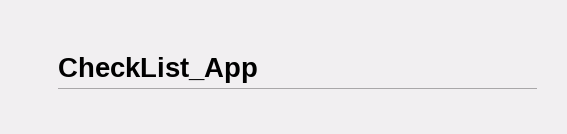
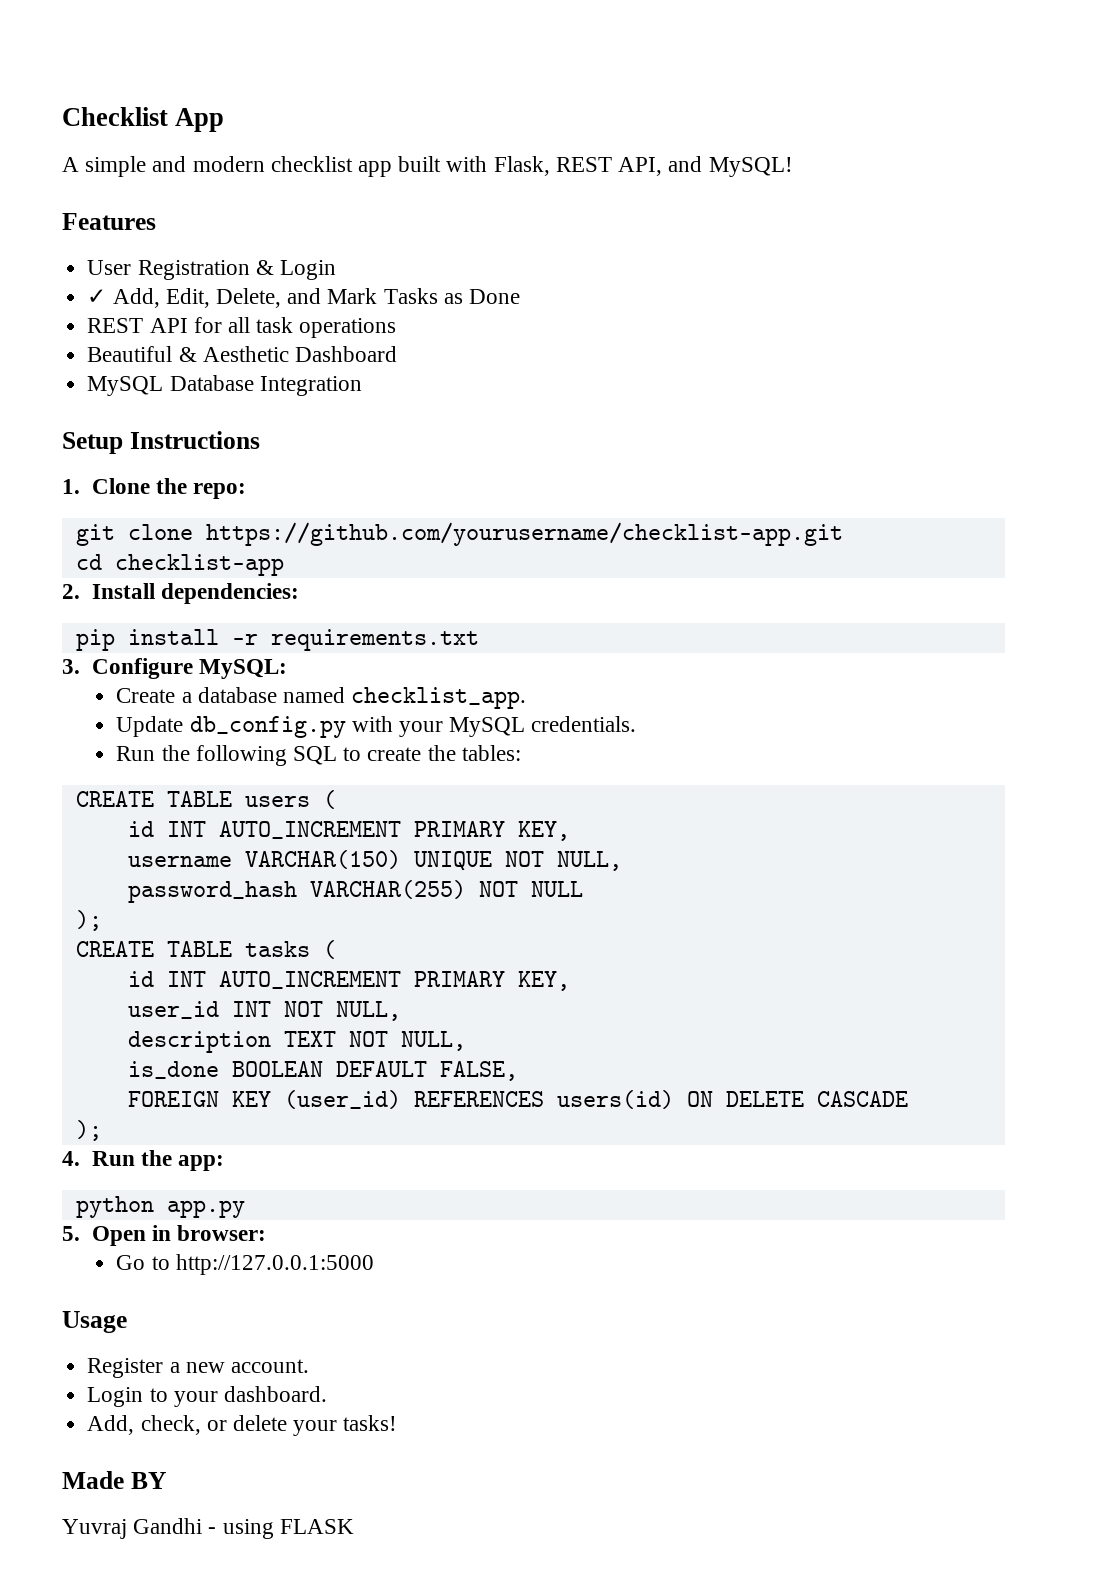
[58,57,258,83] CheckList_App -> [62,107,225,132] [62,156,793,177] [62,213,156,230] [87,260,336,280] [87,288,520,308] [87,317,397,338] [87,346,397,362] [87,375,362,396] [62,431,260,454] [62,478,246,499] [75,522,843,546] [75,554,284,576] [62,583,299,604] [75,629,479,651] [62,658,287,679] [116,687,527,709] [116,716,637,738] [116,745,521,766] [75,790,336,809] [127,821,570,841] [127,850,622,871] [127,880,583,903] [75,910,102,931] [75,940,336,959] [127,971,570,991] [127,1001,401,1021] [127,1031,466,1053] [127,1061,518,1081] [127,1090,908,1109] [75,1120,102,1141] [62,1150,224,1171] [75,1196,245,1218] [62,1225,266,1246] [116,1254,374,1275] [62,1311,127,1333] [87,1358,309,1378] [87,1386,327,1407] [87,1415,398,1436] [62,1471,166,1489] [62,1518,354,1539] Checklist App // A simple and modern checklist app built with Flask, REST API, and MySQL! // Features // User Registration & Login // ✓ Add, Edit, Delete, and Mark Tasks as Done // REST API for all task operations // Beautiful & Aesthetic Dashboard // MySQL Database Integration // Setup Instructions // 1. Clone the repo: // git clone https://github.com/yourusername/checklist-app.git // cd checklist-app // 2. Install dependencies: // pip install -r requirements.txt // 3. Configure MySQL: // Create a database named checklist_app. // Update db_config.py with your MySQL credentials. // Run the following SQL to create the tables: // CREATE TABLE users ( // id INT AUTO_INCREMENT PRIMARY KEY, // username VARCHAR(150) UNIQUE NOT NULL, // password_hash VARCHAR(255) NOT NULL // ); // CREATE TABLE tasks ( // id INT AUTO_INCREMENT PRIMARY KEY, // user_id INT NOT NULL, // description TEXT NOT NULL, // is_done BOOLEAN DEFAULT FALSE, // FOREIGN KEY (user_id) REFERENCES users(id) ON DELETE CASCADE // ); // 4. Run the app: // python app.py // 5. Open in browser: // Go to http://127.0.0.1:5000 // Usage // Register a new account. // Login to your dashboard. // Add, check, or delete your tasks! // Made BY // Yuvraj Gandhi - using FLASK

